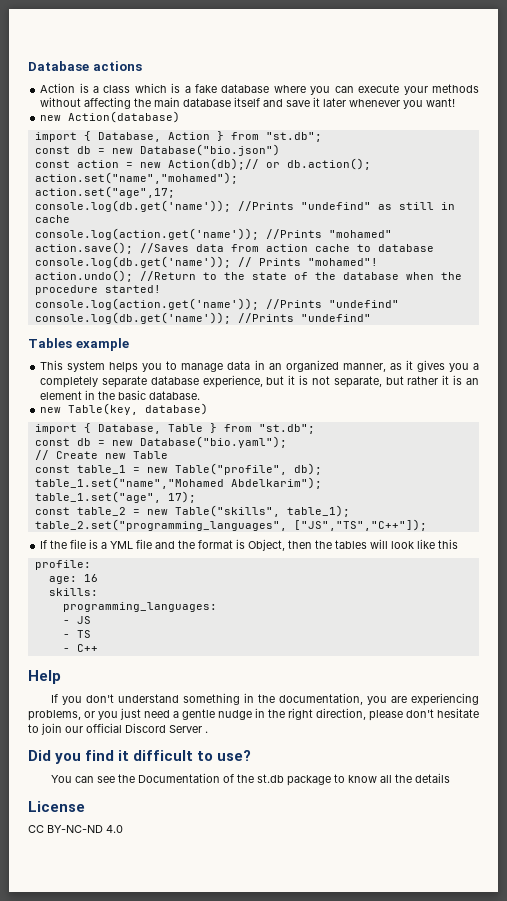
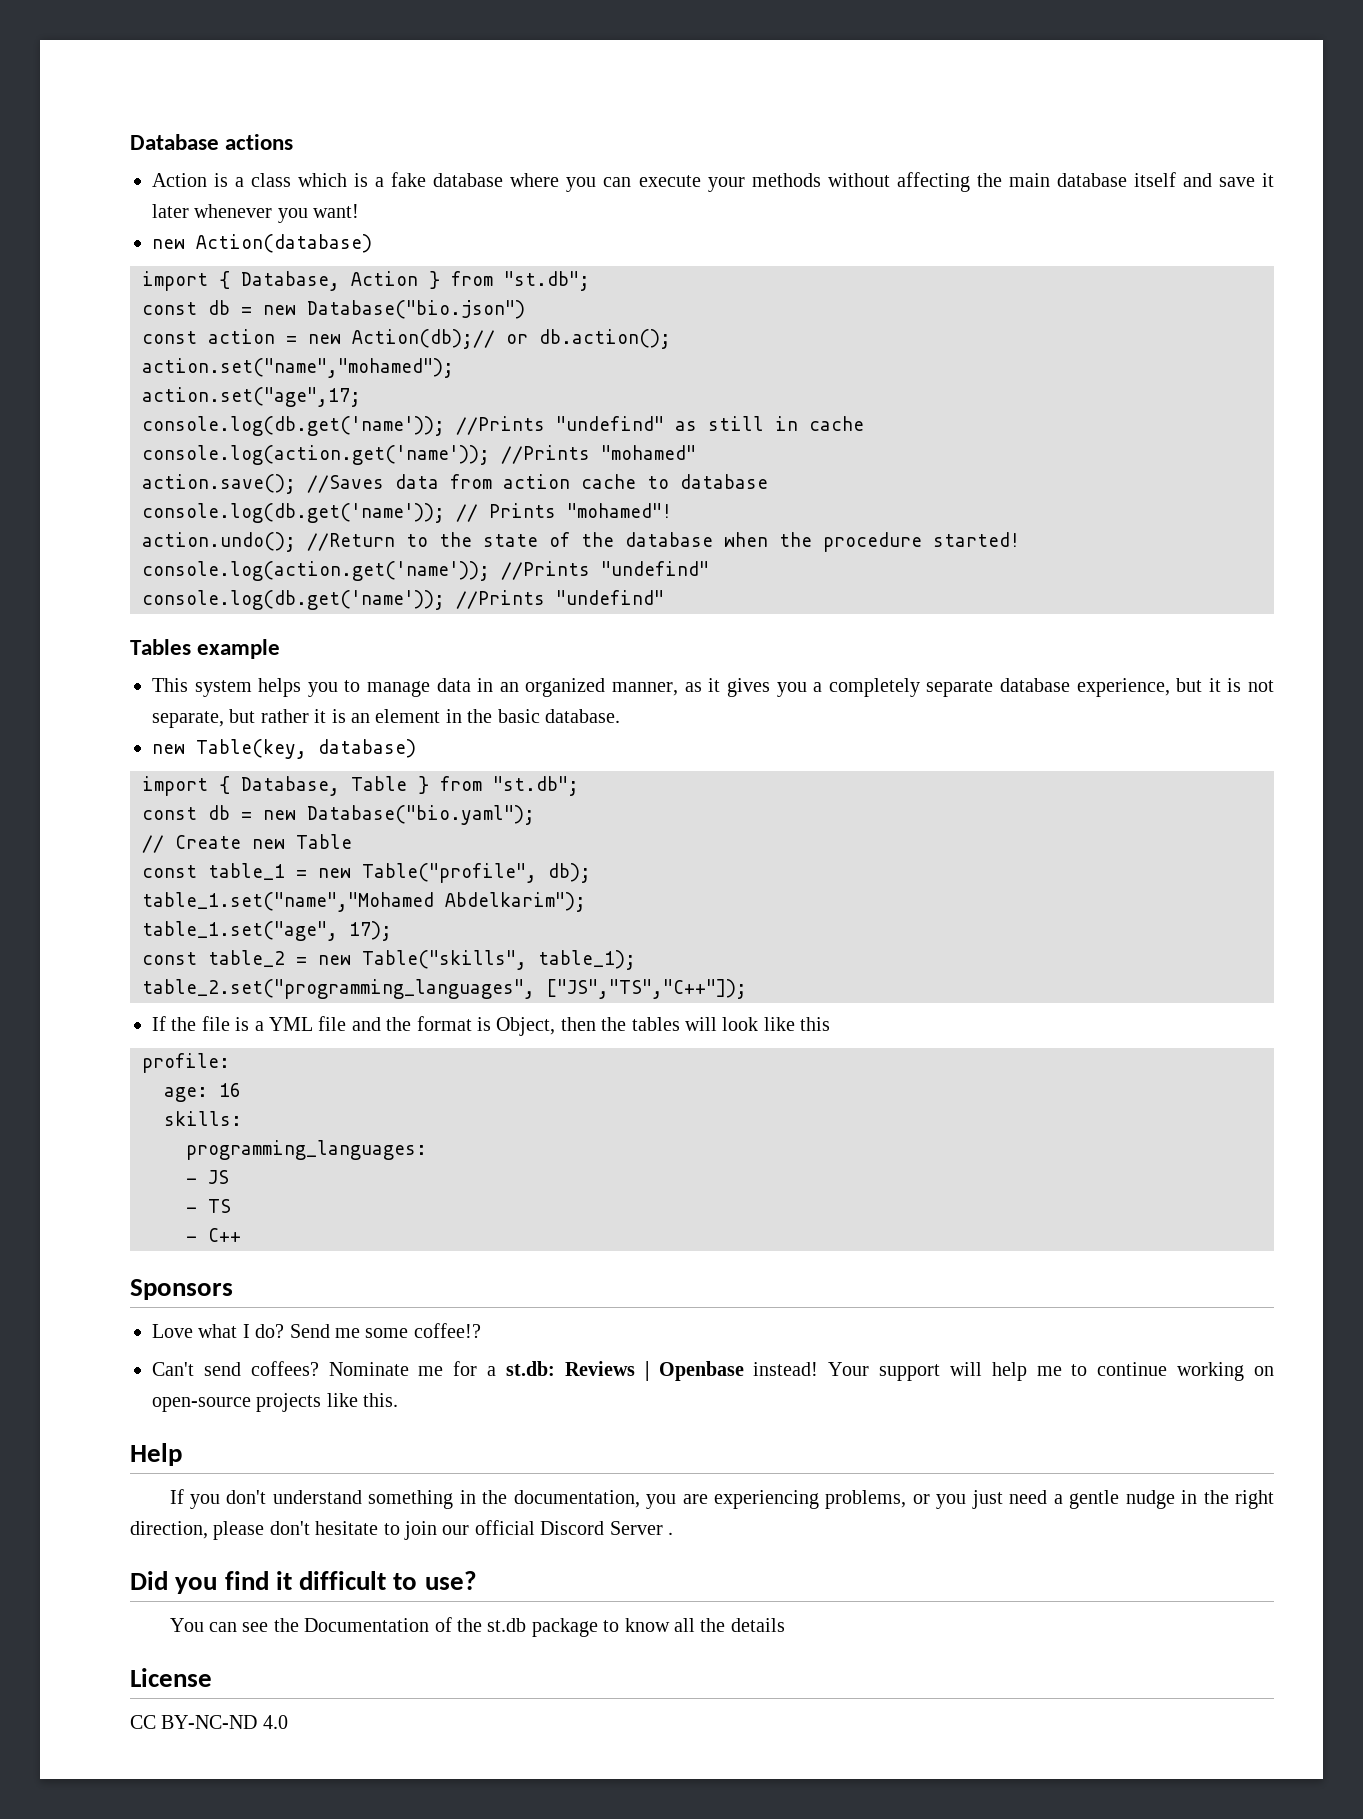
(98, 648) none -> [130,1279,233,1300] [152,1323,481,1338] [152,1361,1274,1381] [152,1393,399,1412] // Sponsors // Love what I do? Send me some coffee!? // Can't send coffees? Nominate me for a st.db: Reviews | Openbase instead! Your support will help me to continue working on open-source projects like this.

